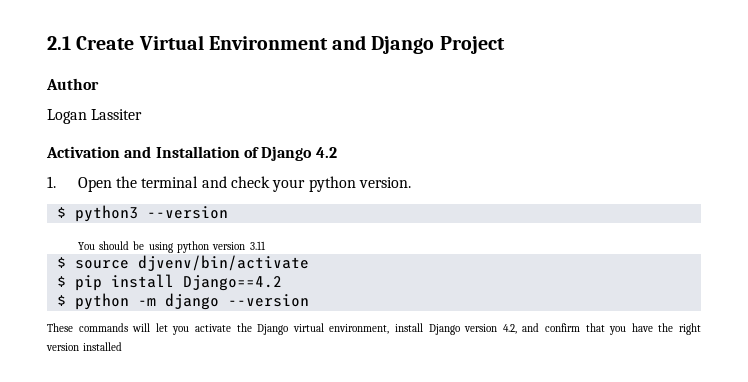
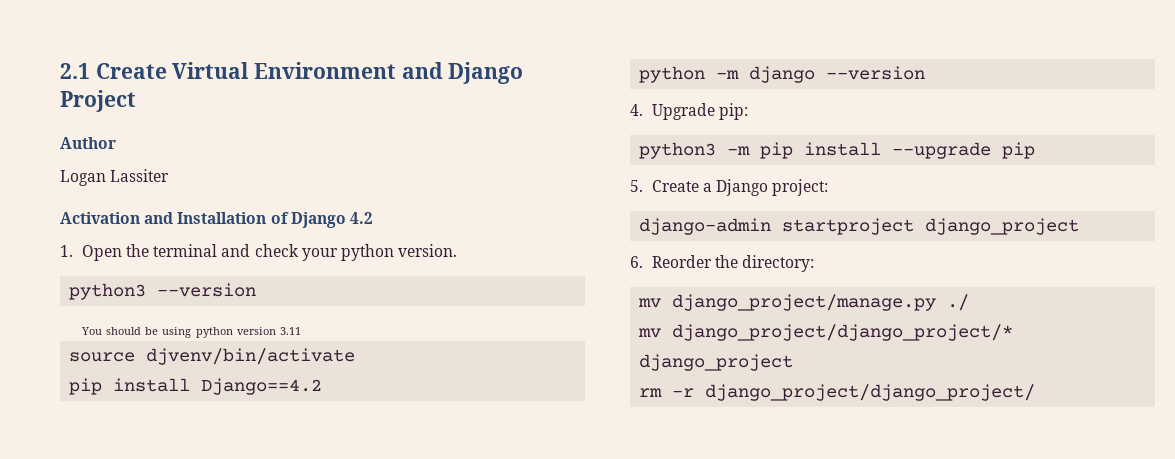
[56,207,66,218] $ -> (458, 250) none
[56,257,66,268] $ -> (301, 331) none
[56,276,66,287] $ -> (356, 356) none
[56,295,66,306] $ -> (323, 386) none
[47,323,702,335] [46,342,123,351] These commands will let you activate the Django virtual environment, install Django version 4.2, and confirm that you have the right version installed -> [630,103,749,120] [639,142,1036,159] [630,179,829,196] [639,218,1080,235] [630,255,815,272] [638,294,970,311] [638,324,1014,341] [639,354,794,371] [639,384,1036,401] 4. Upgrade pip: // python3 -m pip install --upgrade pip // 5. Create a Django project: // django-admin startproject django_project // 6. Reorder the directory: // mv django_project/manage.py ./ // mv django_project/django_project/* django_project // rm -r django_project/django_project/

